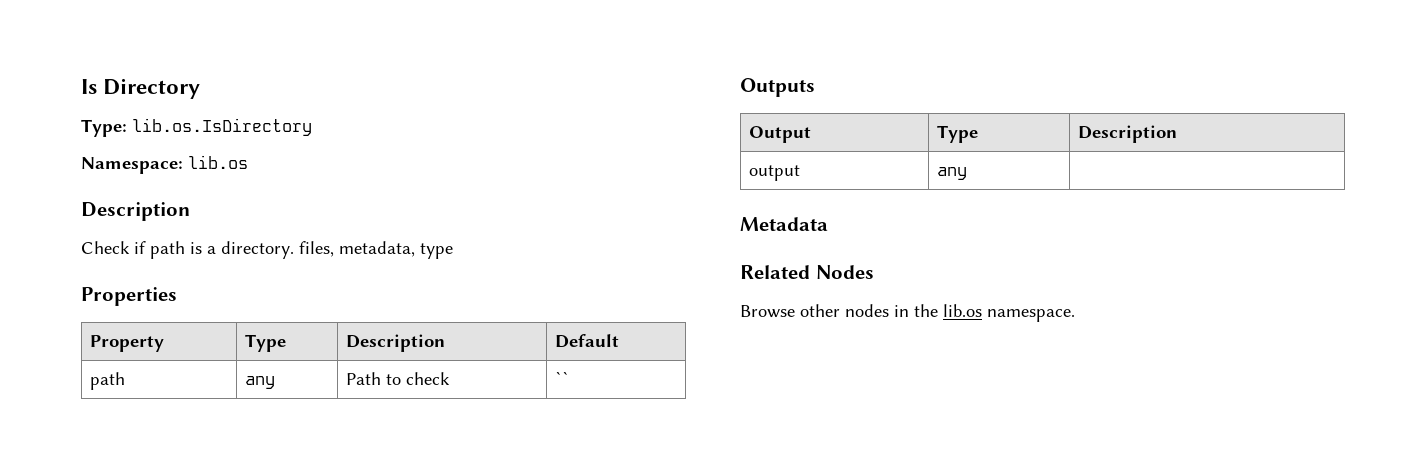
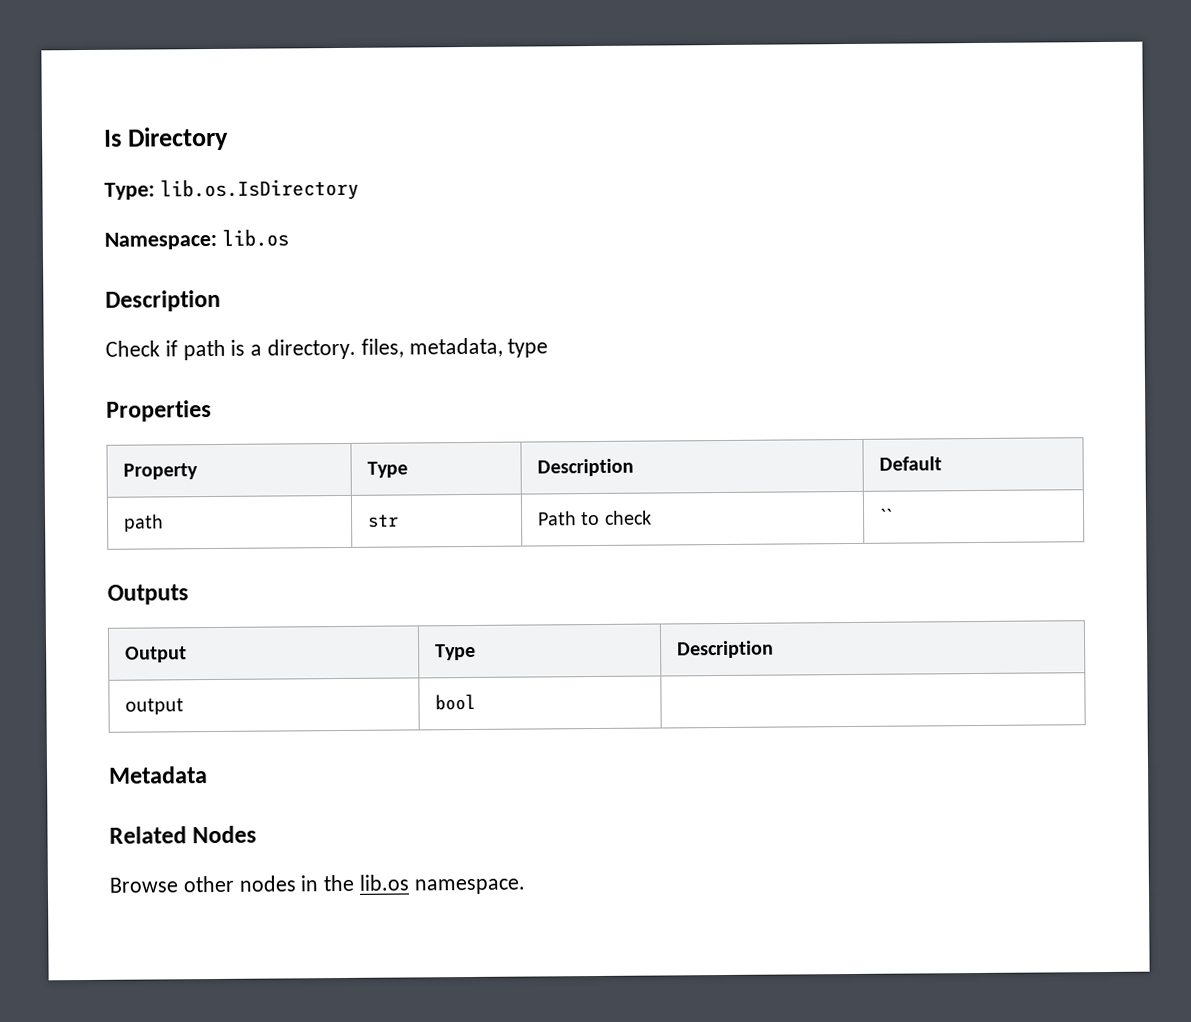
[245,376,276,389] any -> [368,514,400,528] str
[937,167,968,180] any -> [435,693,477,711] bool

